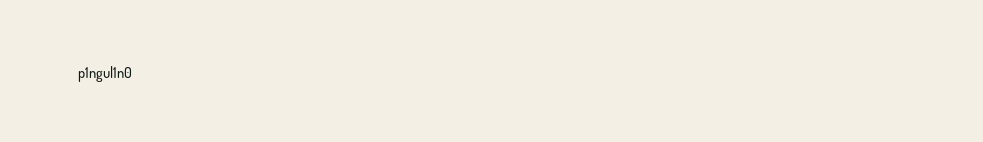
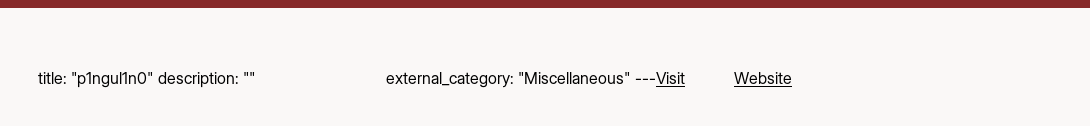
[78,66,132,82] p1ngul1n0 -> [38,72,792,88] title: "p1ngul1n0" description: "" external_category: "Miscellaneous" ---Visit Website

